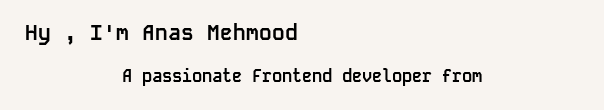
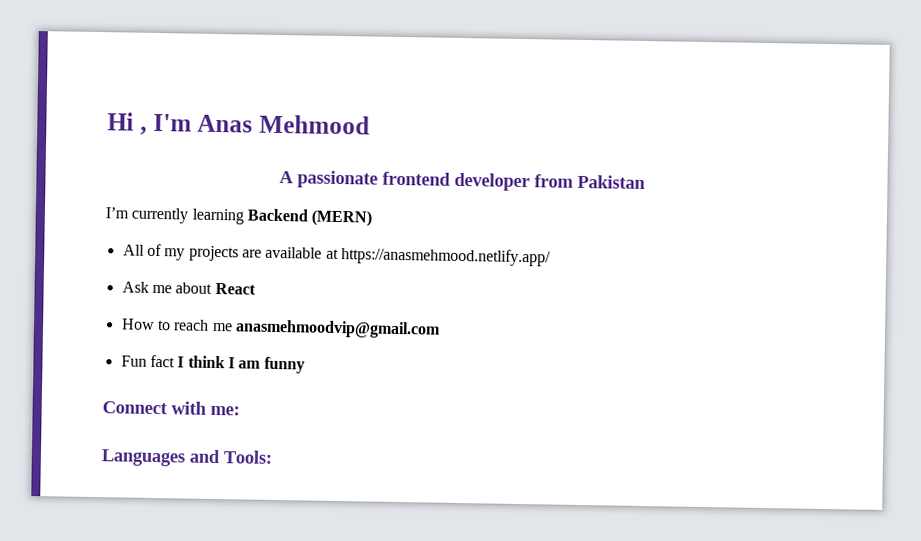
[25,25,51,45] Hy -> [107,112,134,131] Hi
[252,68,332,82] Frontend -> [381,171,451,186] frontend
(482, 75) none -> [576,174,646,190] [105,207,373,227] [122,243,551,267] [121,281,256,295] [120,318,441,339] [120,354,305,374] [102,401,240,416] [101,449,273,467] Pakistan // I’m currently learning Backend (MERN) // All of my projects are available at https://anasmehmood.netlify.app/ // Ask me about React // How to reach me anasmehmoodvip@gmail.com // Fun fact I think I am funny // Connect with me: // Languages and Tools:

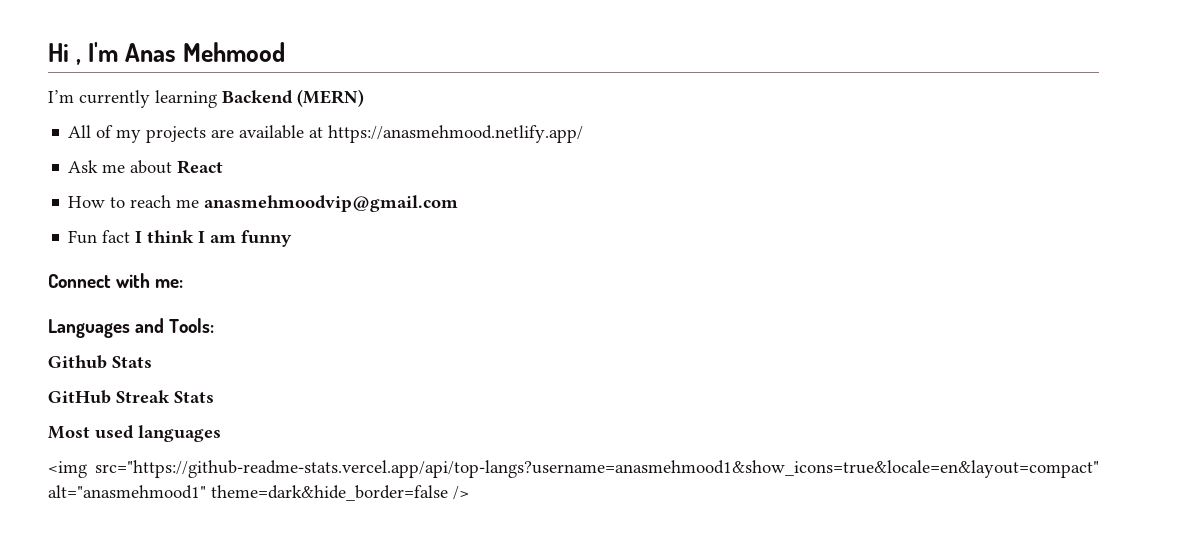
[278,170,646,192] // A passionate frontend developer from Pakistan -> (285, 52) none
(273, 457) none -> [48,355,152,369] [48,390,214,404] [48,425,221,442] [48,460,1099,478] [48,485,469,501] // Github Stats // GitHub Streak Stats // Most used languages // <img src="https://github-readme-stats.vercel.app/api/top-langs?username=anasmehmood1&show_icons=true&locale=en&layout=compact" alt="anasmehmood1" theme=dark&hide_border=false />

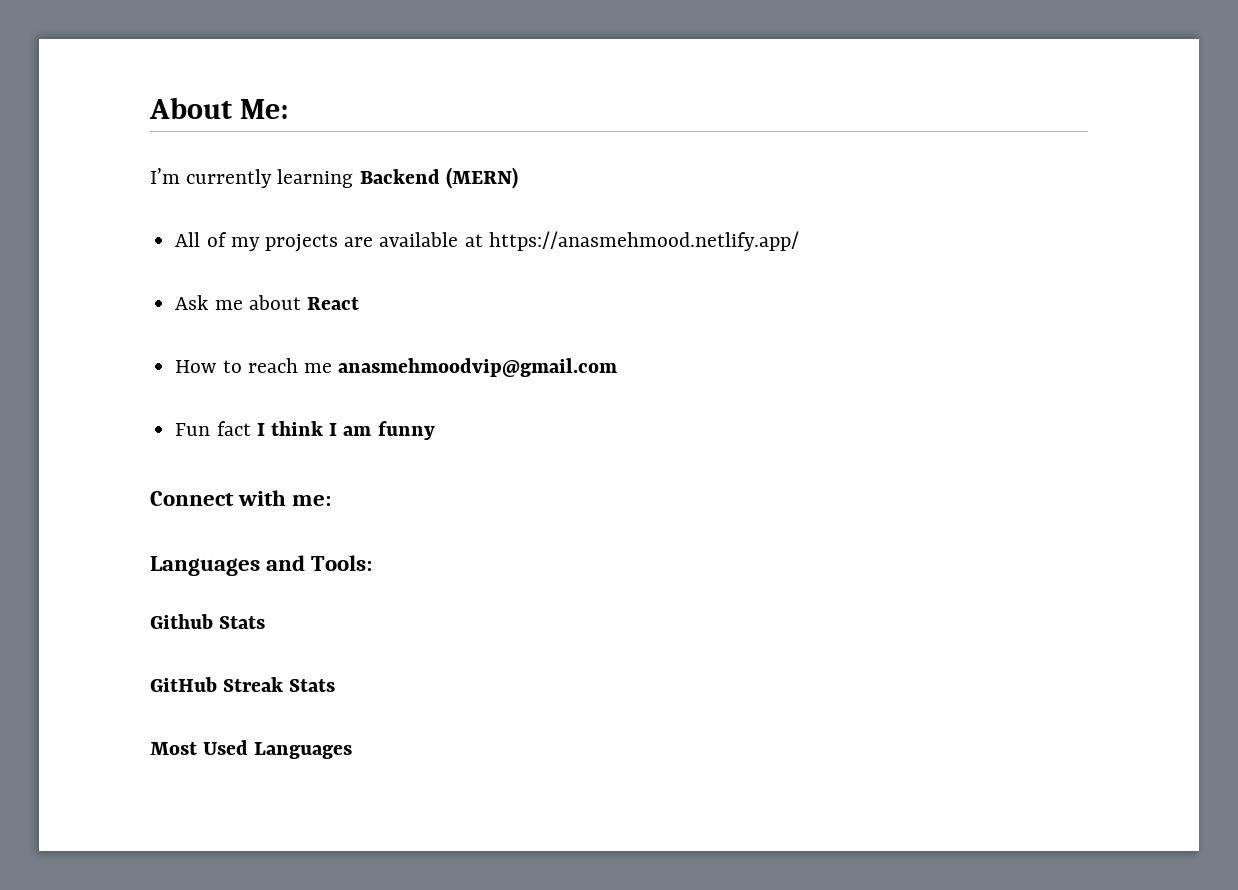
[48,42,285,65] Hi , I'm Anas Mehmood -> [149,97,289,119] About Me:
[95,425,221,442] [48,460,1099,478] [48,485,469,501] used languages // <img src="https://github-readme-stats.vercel.app/api/top-langs?username=anasmehmood1&show_icons=true&locale=en&layout=compact" alt="anasmehmood1" theme=dark&hide_border=false /> -> [203,740,353,759] Used Languages

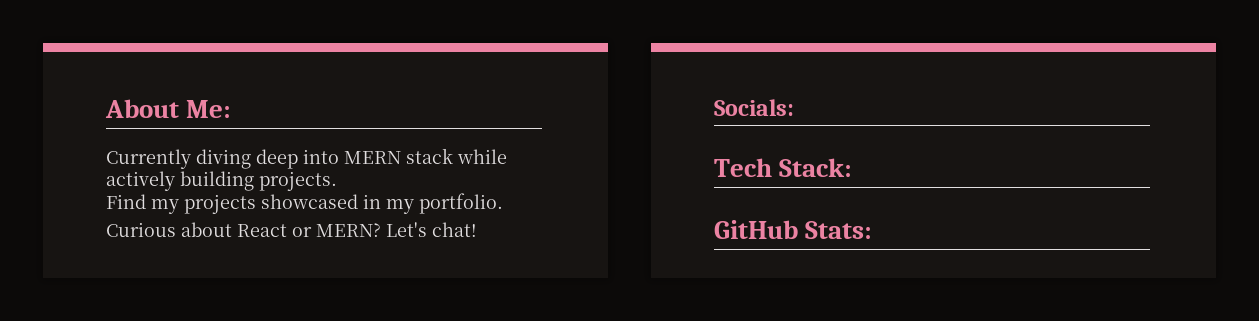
[150,167,518,189] [175,231,799,252] [175,295,359,310] [175,358,618,377] [175,421,435,440] [150,490,332,506] [150,555,373,576] [150,614,266,629] [150,677,336,692] [150,740,353,759] I’m currently learning Backend (MERN) // All of my projects are available at https://anasmehmood.netlify.app/ // Ask me about React // How to reach me anasmehmoodvip@gmail.com // Fun fact I think I am funny // Connect with me: // Languages and Tools: // Github Stats // GitHub Streak Stats // Most Used Languages -> [106,148,507,169] [106,171,337,191] [106,193,503,214] [106,222,477,237] [714,99,794,116] [714,158,853,177] [714,220,873,239] Currently diving deep into MERN stack while actively building projects. // Find my projects showcased in my portfolio. // Curious about React or MERN? Let's chat! // Socials: // Tech Stack: // GitHub Stats:

